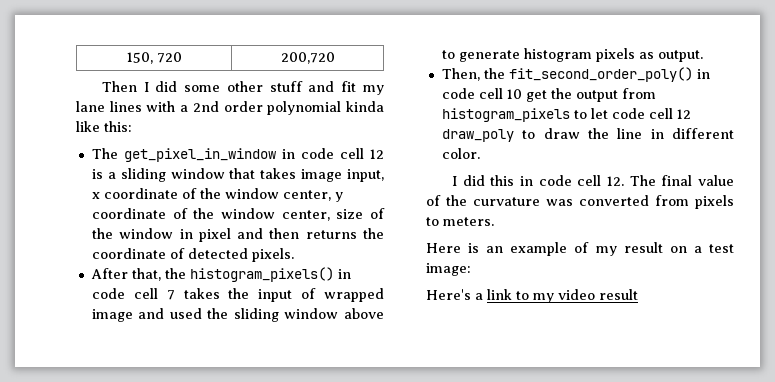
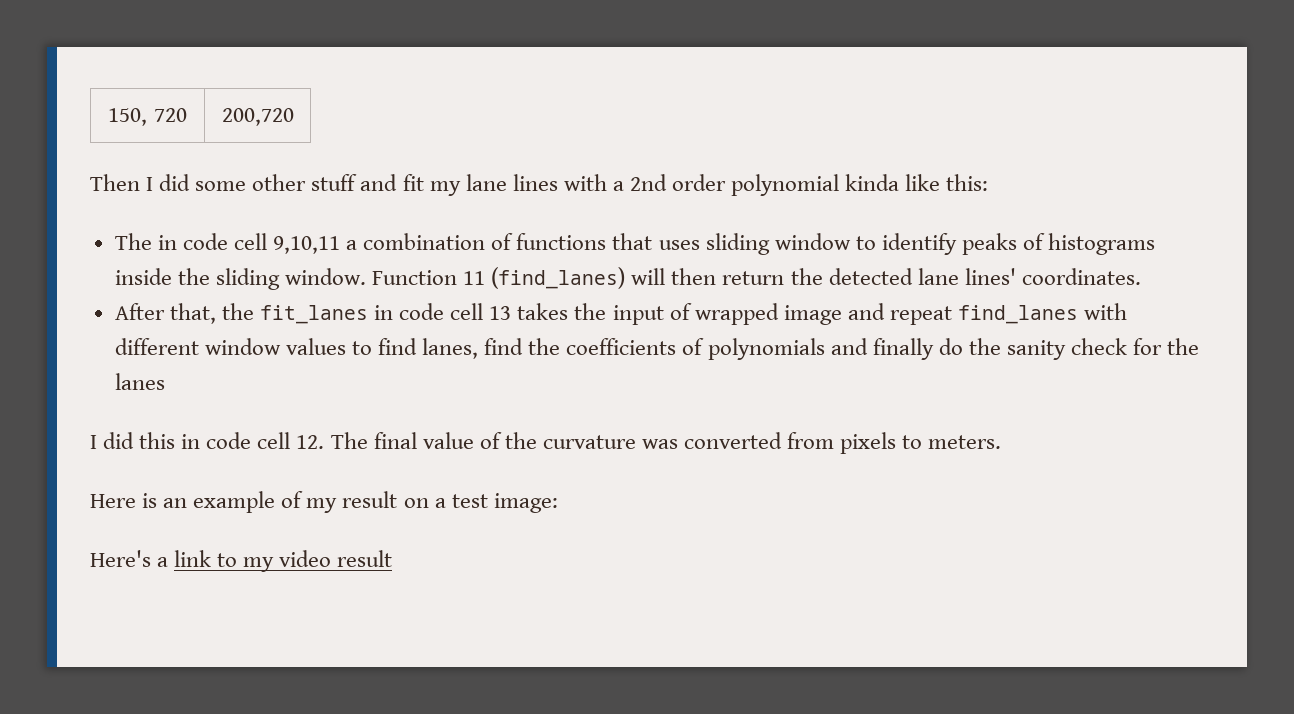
[123,148,384,162] [91,168,385,182] [91,188,343,202] [91,208,386,221] [91,228,384,242] [91,248,294,262] get_pixel_in_window in code cell 12 is a sliding window that takes image input, x coordinate of the window center, y coordinate of the window center, size of the window in pixel and then returns the coordinate of detected pixels. -> [157,233,1156,255] [114,267,1141,290] in code cell 9,10,11 a combination of functions that uses sliding window to identify peaks of histograms inside the sliding window. Function 11 (find_lanes) will then return the detected lane lines' coordinates.
[189,267,351,282] [91,288,175,300] histogram_pixels() in code cell 7 -> [259,303,512,324] fit_lanes in code cell 13
[169,308,384,322] [441,48,703,62] [441,67,710,82] [441,88,656,102] [441,108,691,122] [441,128,734,142] [441,148,480,159] used the sliding window above to generate histogram pixels as output. // Then, the fit_second_order_poly() in code cell 10 get the output from histogram_pixels to let code cell 12 draw_poly to draw the line in different color. -> [889,303,1128,325] [114,338,1200,360] [114,373,165,390] repeat find_lanes with different window values to find lanes, find the coefficients of polynomials and finally do the sanity check for the lanes

